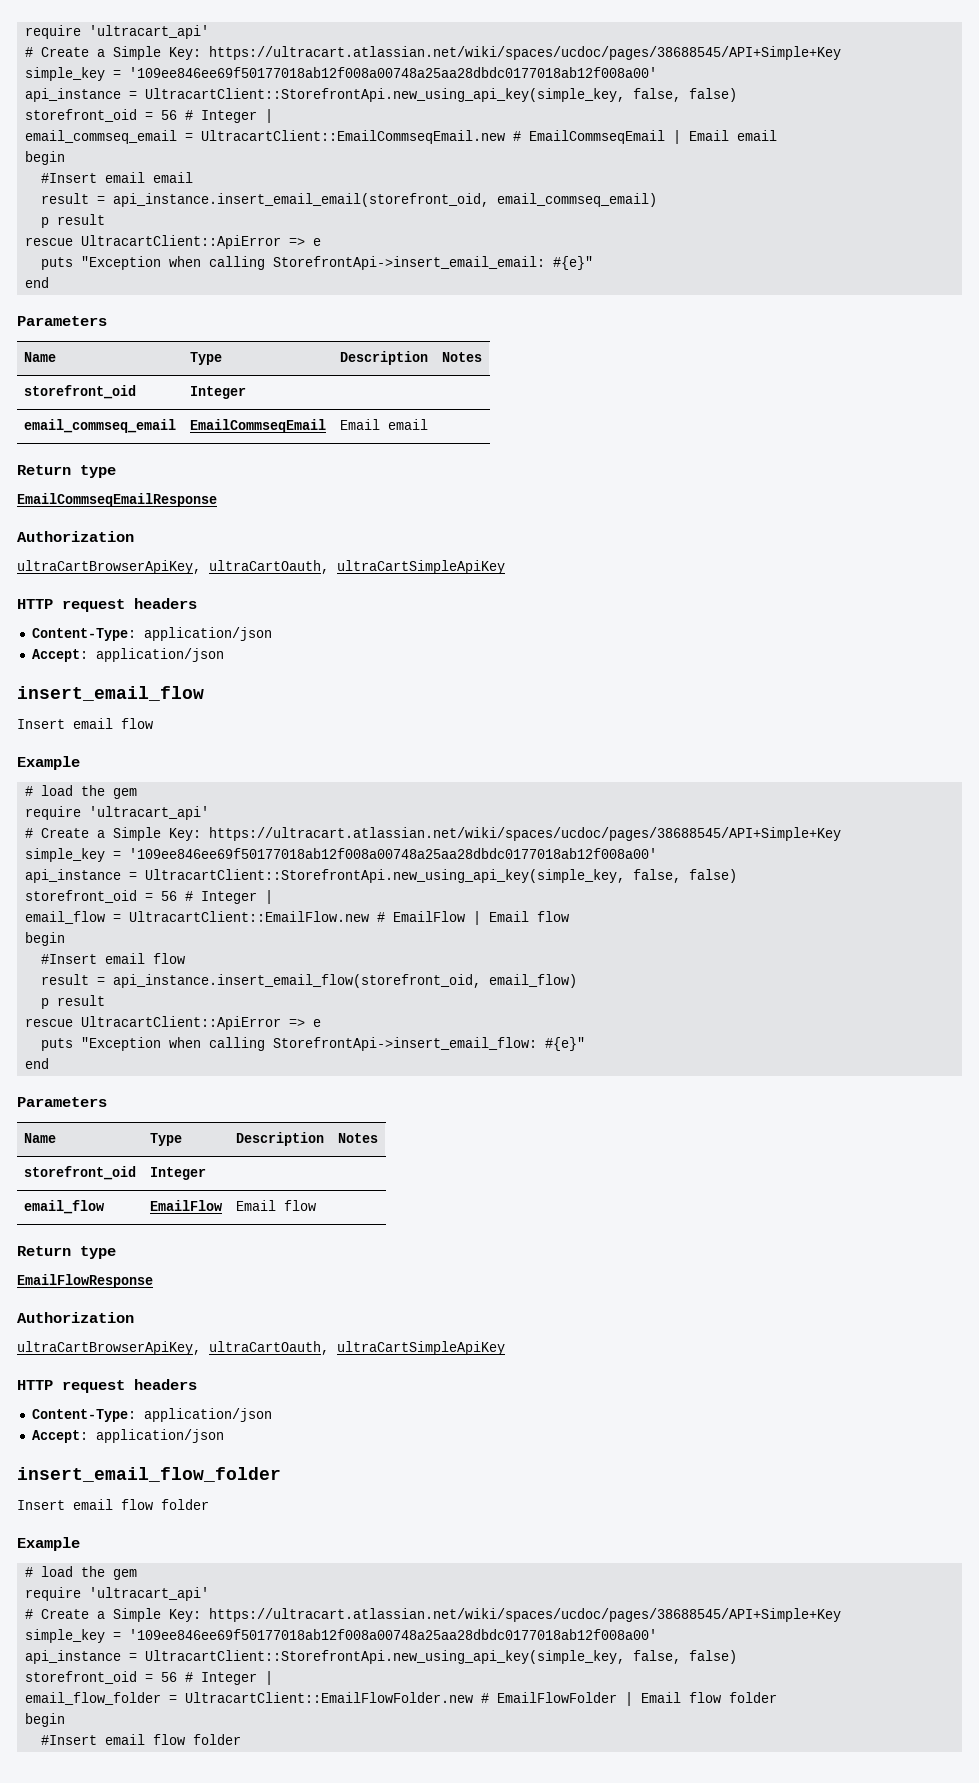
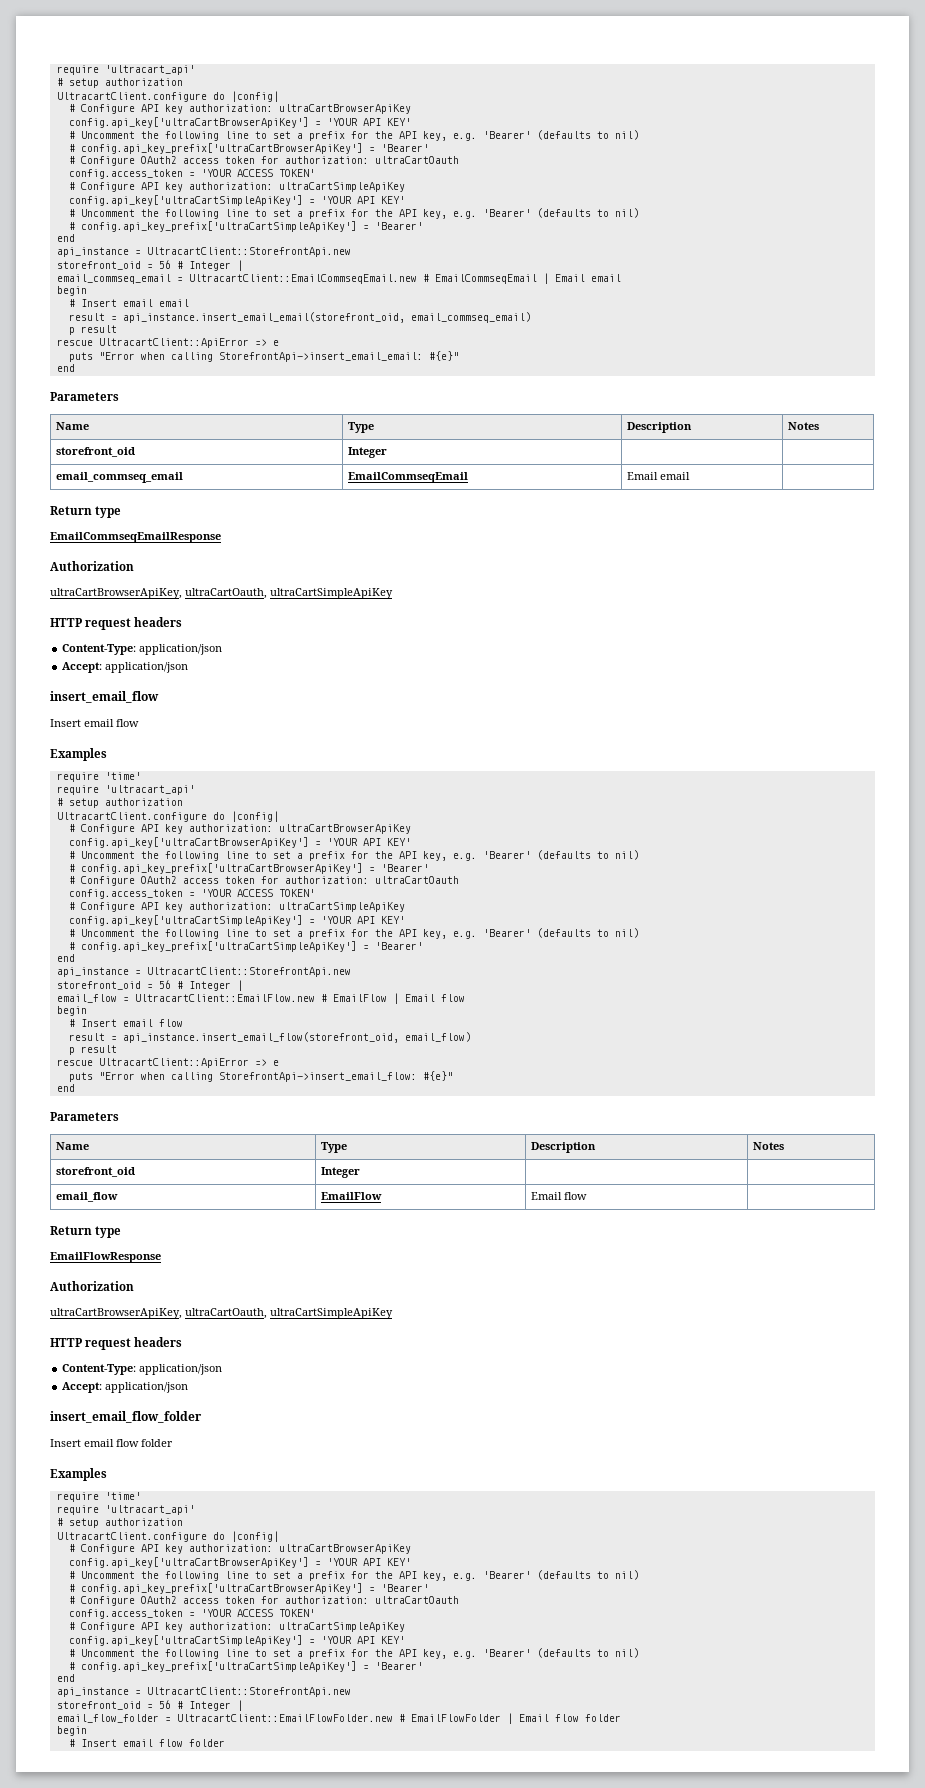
[25,25,210,39] [25,46,842,60] [25,67,658,81] [25,88,738,102] require 'ultracart_api' // # Create a Simple Key: https://ultracart.atlassian.net/wiki/spaces/ucdoc/pages/38688545/API+Simple+Key // simple_key = '109ee846ee69f50177018ab12f008a00748a25aa28dbdc0177018ab12f008a00' // api_instance = UltracartClient::StorefrontApi.new_using_api_key(simple_key, false, false) -> [56,65,195,75] [56,78,183,88] [56,91,279,102] [68,104,411,114] [68,117,411,128] [68,130,639,141] [68,143,429,154] [68,156,459,166] [68,169,315,179] [68,182,405,192] [68,195,405,206] [68,208,639,219] [68,221,423,232] [56,234,75,242] [56,247,351,257] require 'ultracart_api' // # setup authorization // UltracartClient.configure do |config| // # Configure API key authorization: ultraCartBrowserApiKey // config.api_key['ultraCartBrowserApiKey'] = 'YOUR API KEY' // # Uncomment the following line to set a prefix for the API key, e.g. 'Bearer' (defaults to nil) // # config.api_key_prefix['ultraCartBrowserApiKey'] = 'Bearer' // # Configure OAuth2 access token for authorization: ultraCartOauth // config.access_token = 'YOUR ACCESS TOKEN' // # Configure API key authorization: ultraCartSimpleApiKey // config.api_key['ultraCartSimpleApiKey'] = 'YOUR API KEY' // # Uncomment the following line to set a prefix for the API key, e.g. 'Bearer' (defaults to nil) // # config.api_key_prefix['ultraCartSimpleApiKey'] = 'Bearer' // end // api_instance = UltracartClient::StorefrontApi.new
[41,173,98,183] #Insert -> [68,299,117,307] # Insert
[81,256,162,270] "Exception -> [98,352,135,360] "Error
[17,756,80,770] [25,785,138,799] [25,806,210,820] [25,827,842,841] [25,848,658,862] [25,869,738,883] Example // # load the gem // require 'ultracart_api' // # Create a Simple Key: https://ultracart.atlassian.net/wiki/spaces/ucdoc/pages/38688545/API+Simple+Key // simple_key = '109ee846ee69f50177018ab12f008a00748a25aa28dbdc0177018ab12f008a00' // api_instance = UltracartClient::StorefrontApi.new_using_api_key(simple_key, false, false) -> [50,748,107,761] [56,772,141,782] [56,785,195,795] [56,798,183,808] [56,811,279,822] [68,824,411,834] [68,837,411,848] [68,850,639,861] [68,863,429,874] [68,876,459,886] [68,889,315,899] [68,902,405,912] [68,915,405,926] [68,928,639,939] [68,941,423,952] [56,954,75,962] [56,967,351,977] Examples // require 'time' // require 'ultracart_api' // # setup authorization // UltracartClient.configure do |config| // # Configure API key authorization: ultraCartBrowserApiKey // config.api_key['ultraCartBrowserApiKey'] = 'YOUR API KEY' // # Uncomment the following line to set a prefix for the API key, e.g. 'Bearer' (defaults to nil) // # config.api_key_prefix['ultraCartBrowserApiKey'] = 'Bearer' // # Configure OAuth2 access token for authorization: ultraCartOauth // config.access_token = 'YOUR ACCESS TOKEN' // # Configure API key authorization: ultraCartSimpleApiKey // config.api_key['ultraCartSimpleApiKey'] = 'YOUR API KEY' // # Uncomment the following line to set a prefix for the API key, e.g. 'Bearer' (defaults to nil) // # config.api_key_prefix['ultraCartSimpleApiKey'] = 'Bearer' // end // api_instance = UltracartClient::StorefrontApi.new
[41,954,98,964] #Insert -> [68,1019,117,1027] # Insert
[81,1037,162,1051] "Exception -> [98,1072,135,1080] "Error
[17,1537,80,1551] [25,1566,138,1580] [25,1587,210,1601] [25,1608,842,1622] [25,1629,658,1643] [25,1650,738,1664] Example // # load the gem // require 'ultracart_api' // # Create a Simple Key: https://ultracart.atlassian.net/wiki/spaces/ucdoc/pages/38688545/API+Simple+Key // simple_key = '109ee846ee69f50177018ab12f008a00748a25aa28dbdc0177018ab12f008a00' // api_instance = UltracartClient::StorefrontApi.new_using_api_key(simple_key, false, false) -> [50,1468,107,1481] [56,1492,141,1502] [56,1505,195,1515] [56,1518,183,1528] [56,1531,279,1542] [68,1544,411,1554] [68,1557,411,1568] [68,1570,639,1581] [68,1583,429,1594] [68,1596,459,1606] [68,1609,315,1619] [68,1622,405,1632] [68,1635,405,1646] [68,1648,639,1659] [68,1661,423,1672] [56,1674,75,1682] [56,1687,351,1697] Examples // require 'time' // require 'ultracart_api' // # setup authorization // UltracartClient.configure do |config| // # Configure API key authorization: ultraCartBrowserApiKey // config.api_key['ultraCartBrowserApiKey'] = 'YOUR API KEY' // # Uncomment the following line to set a prefix for the API key, e.g. 'Bearer' (defaults to nil) // # config.api_key_prefix['ultraCartBrowserApiKey'] = 'Bearer' // # Configure OAuth2 access token for authorization: ultraCartOauth // config.access_token = 'YOUR ACCESS TOKEN' // # Configure API key authorization: ultraCartSimpleApiKey // config.api_key['ultraCartSimpleApiKey'] = 'YOUR API KEY' // # Uncomment the following line to set a prefix for the API key, e.g. 'Bearer' (defaults to nil) // # config.api_key_prefix['ultraCartSimpleApiKey'] = 'Bearer' // end // api_instance = UltracartClient::StorefrontApi.new
[41,1735,98,1745] #Insert -> [68,1739,117,1747] # Insert

